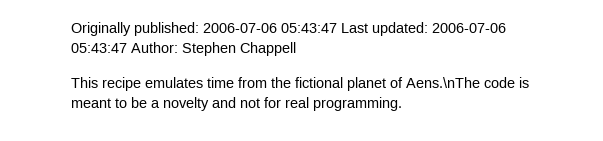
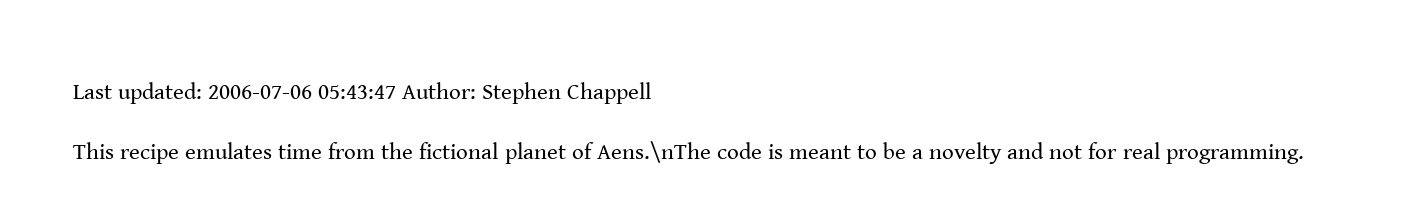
[71,22,337,36] Originally published: 2006-07-06 05:43:47 -> (73, 92) none

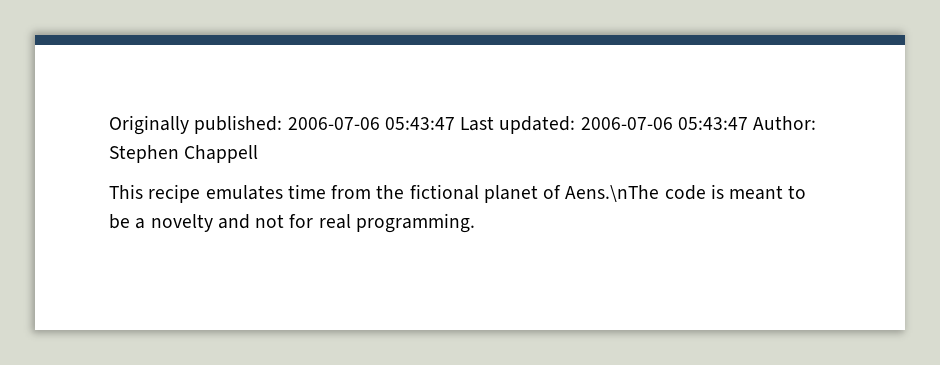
(73, 92) none -> [109,115,455,135] Originally published: 2006-07-06 05:43:47

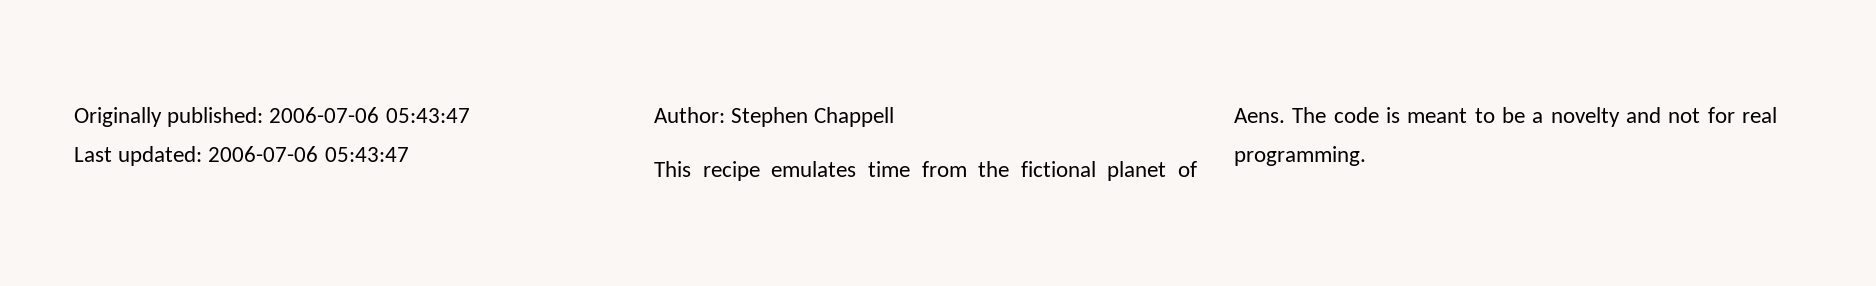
(455, 123) none -> (470, 115) //
(748, 123) none -> (409, 154) //
[565,185,660,202] Aens.\nThe -> [1234,107,1327,123] Aens. The

